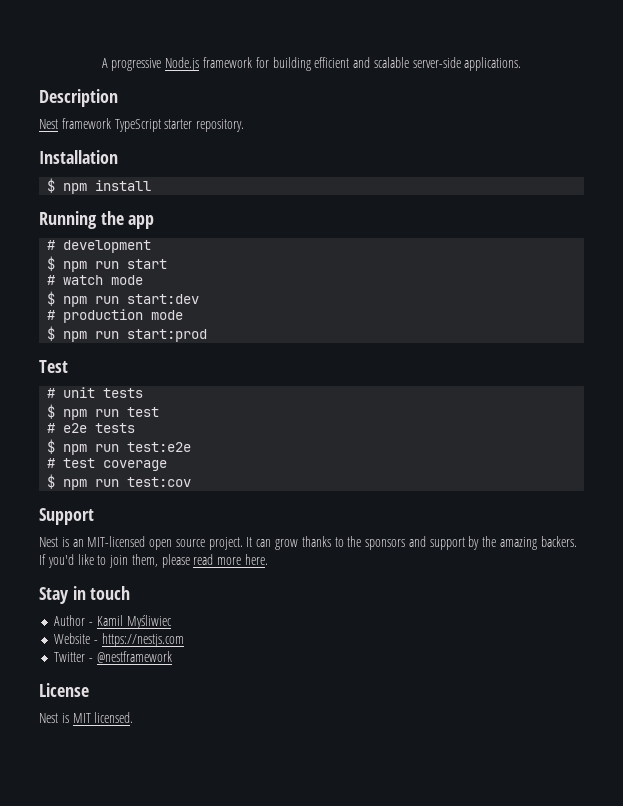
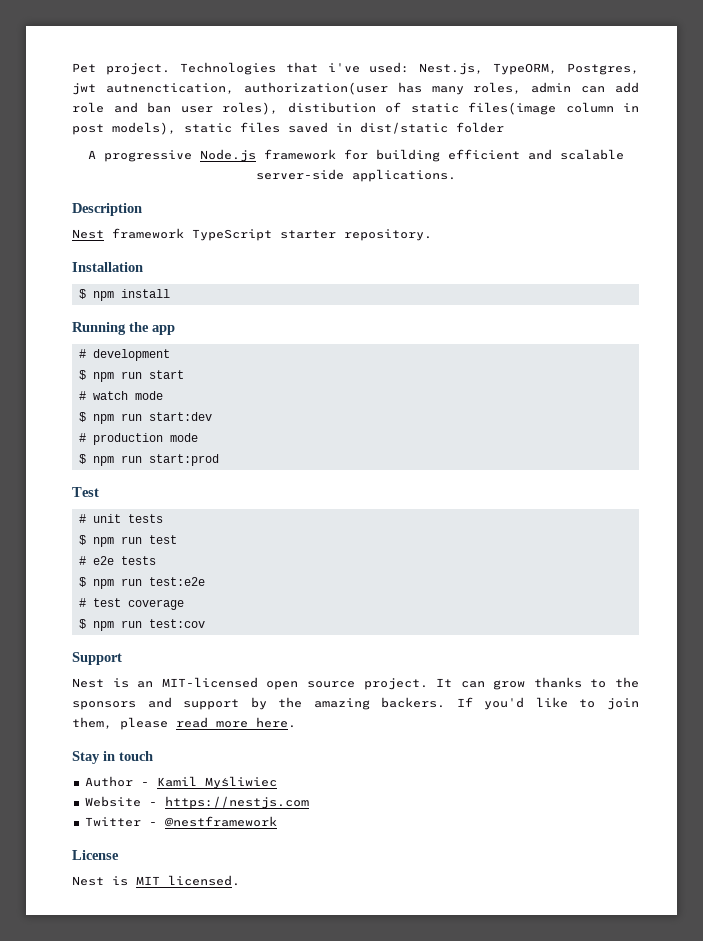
(101, 63) none -> [72,62,639,75] [72,82,639,95] [72,102,639,115] [72,122,504,135] Pet project. Technologies that i've used: Nest.js, TypeORM, Postgres, jwt autnenctication, authorization(user has many roles, admin can add role and ban user roles), distibution of static files(image column in post models), static files saved in dist/static folder //

